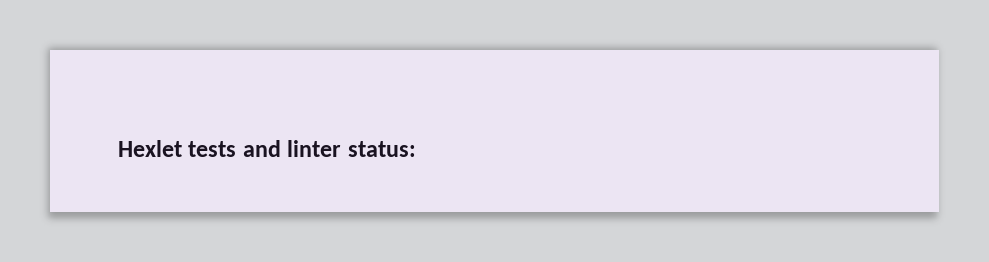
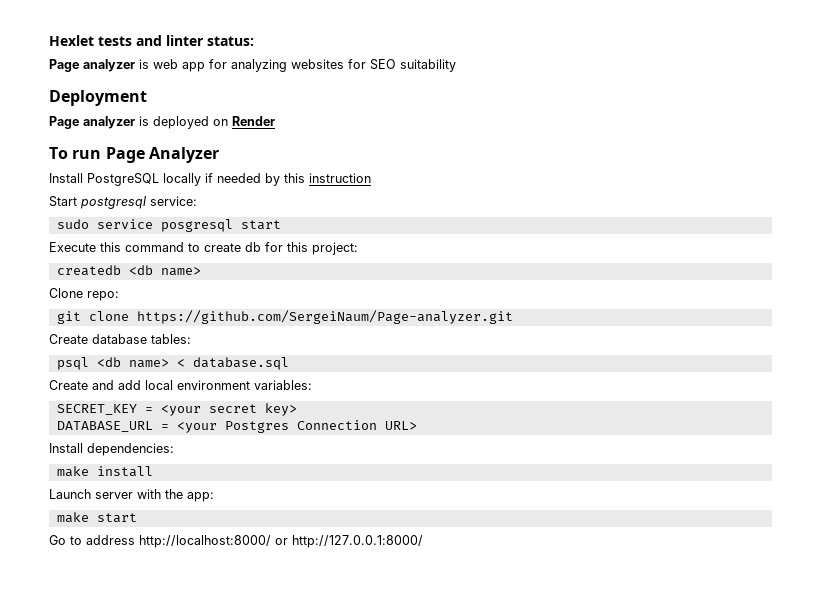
(416, 149) none -> [49,59,456,72] [49,90,147,106] [49,116,275,129] [49,147,219,163] [49,173,371,186] [49,196,197,209] [56,219,281,232] [49,242,358,255] [56,265,201,276] [49,288,119,301] [56,310,513,324] [49,334,191,344] [56,357,289,370] [49,380,312,390] [56,403,297,416] [56,420,417,433] [49,443,174,456] [56,466,153,477] [49,489,214,502] [56,512,137,523] [49,535,423,548] // Page analyzer is web app for analyzing websites for SEO suitability // Deployment // Page analyzer is deployed on Render // To run Page Analyzer // Install PostgreSQL locally if needed by this instruction // Start postgresql service: // sudo service posgresql start // Execute this command to create db for this project: // createdb <db name> // Clone repo: // git clone https://github.com/SergeiNaum/Page-analyzer.git // Create database tables: // psql <db name> < database.sql // Create and add local environment variables: // SECRET_KEY = <your secret key> // DATABASE_URL = <your Postgres Connection URL> // Install dependencies: // make install // Launch server with the app: // make start // Go to address http://localhost:8000/ or http://127.0.0.1:8000/

